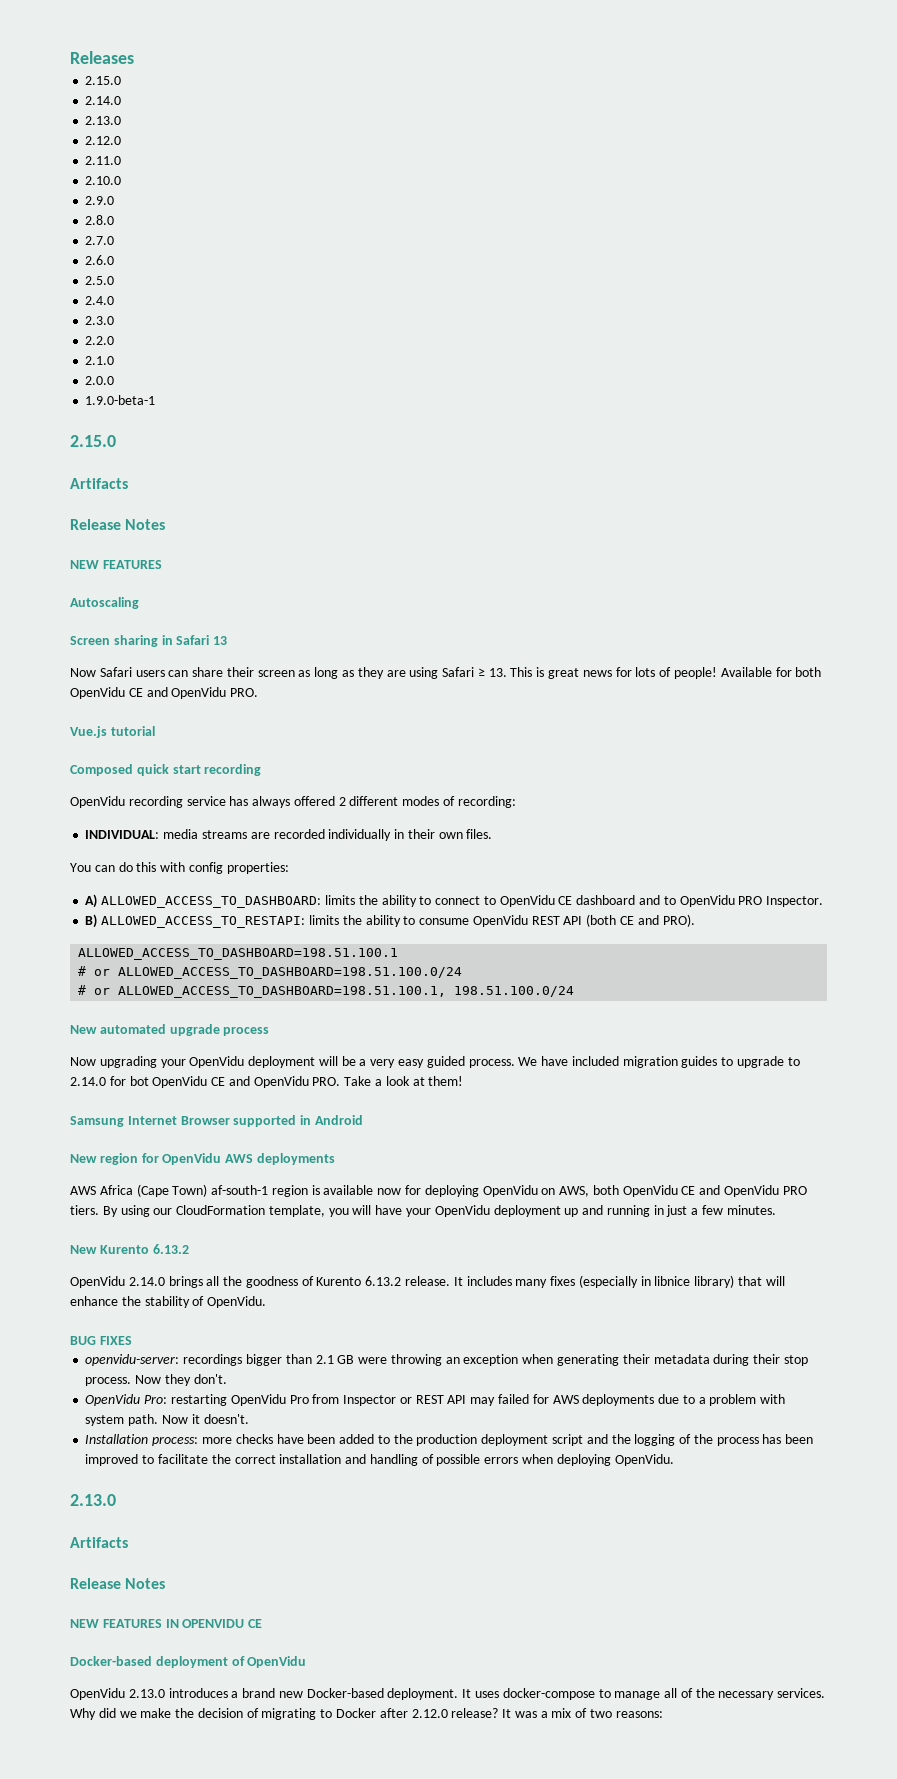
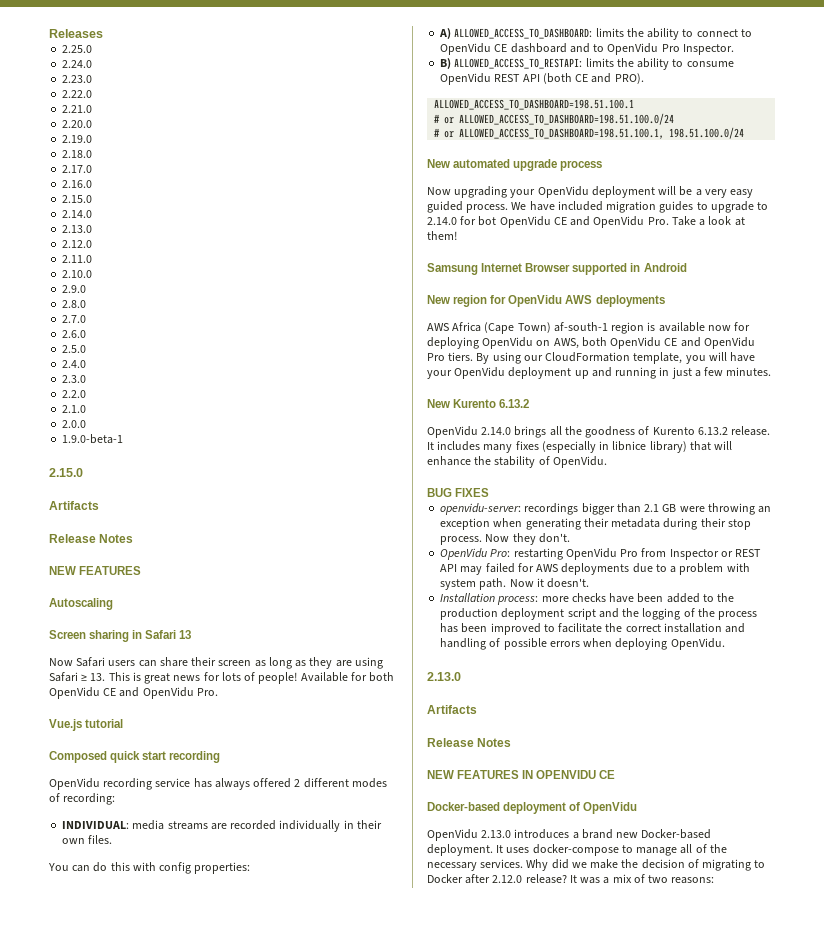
(134, 57) none -> [62,45,93,53] [62,60,93,68] [62,75,93,83] [62,90,93,98] [62,105,93,113] [62,120,93,128] [62,135,93,143] [62,150,93,158] [62,165,93,173] [62,180,93,188] // 2.25.0 // 2.24.0 // 2.23.0 // 2.22.0 // 2.21.0 // 2.20.0 // 2.19.0 // 2.18.0 // 2.17.0 // 2.16.0
[230,688,259,697] PRO. -> [196,688,218,696] Pro.
[738,896,763,905] PRO -> [661,44,680,52] Pro
[312,1077,341,1086] PRO. -> [647,217,669,225] Pro.
[782,1186,807,1195] PRO -> [427,353,445,361] Pro

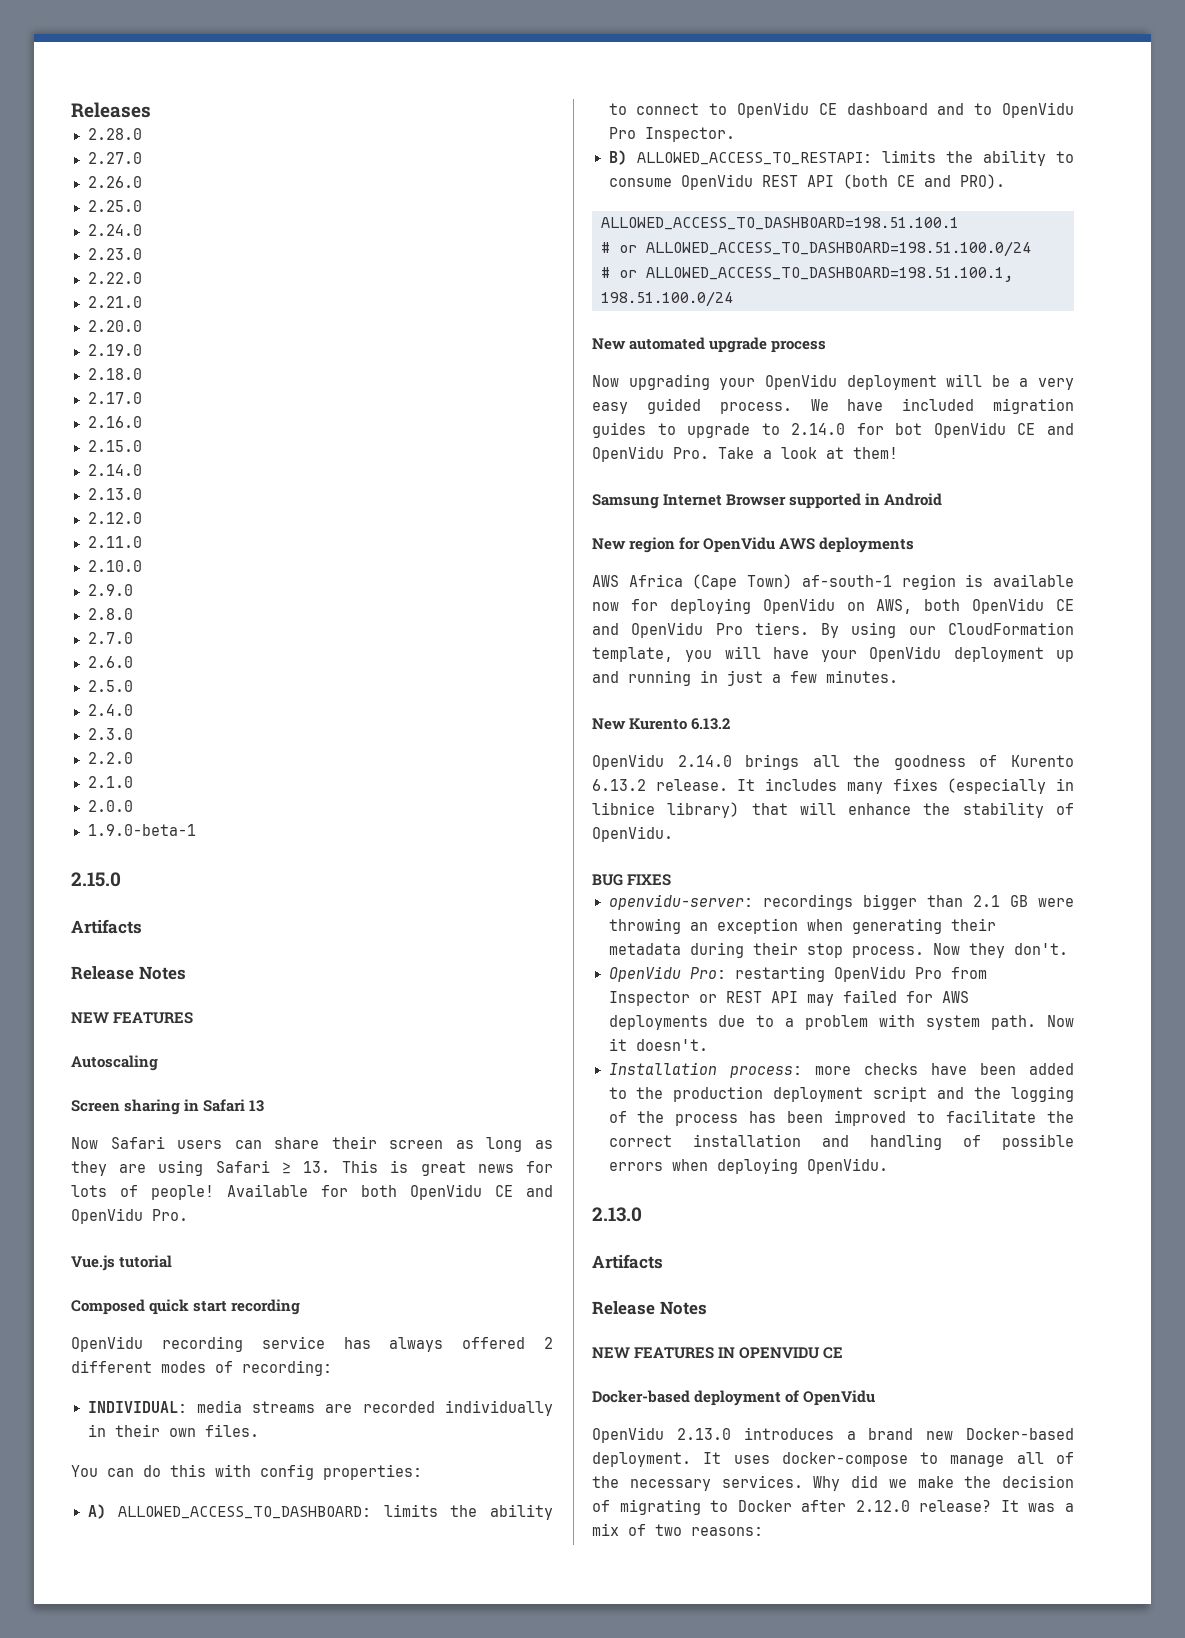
(103, 33) none -> [87,128,142,140] [87,152,142,164] [87,176,142,188] // 2.28.0 // 2.27.0 // 2.26.0

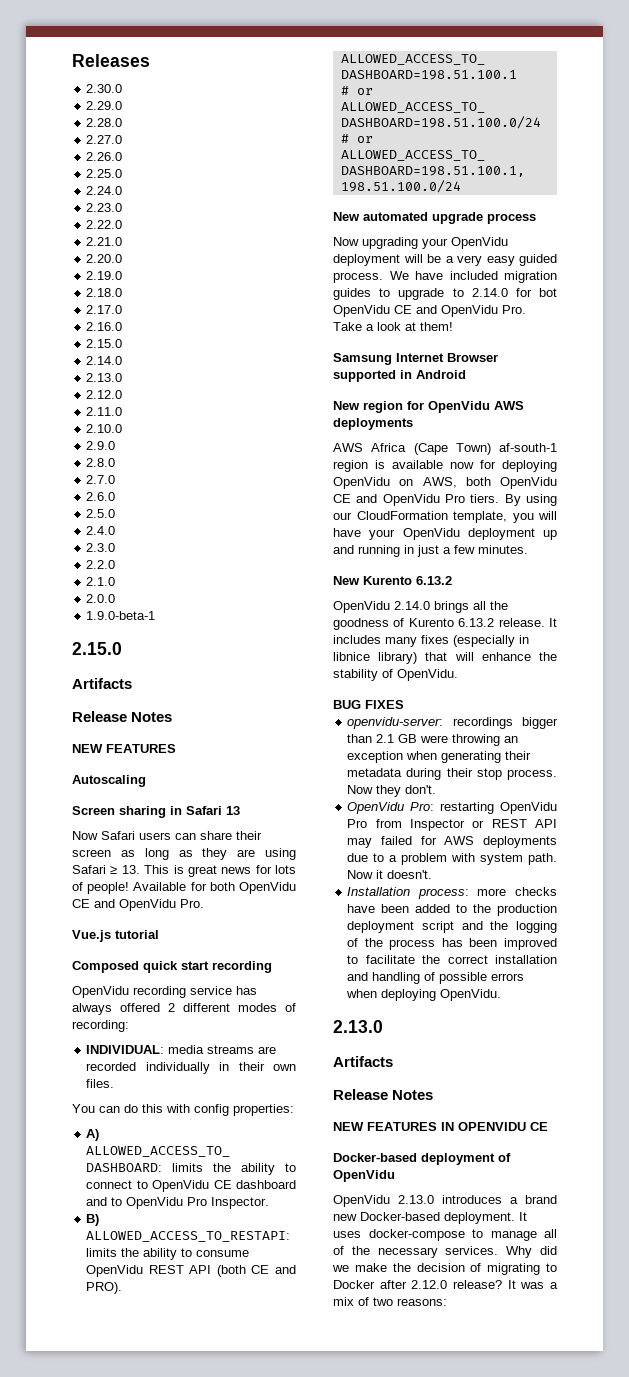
(151, 110) none -> [86,84,123,93] [86,101,123,110] // 2.30.0 // 2.29.0

